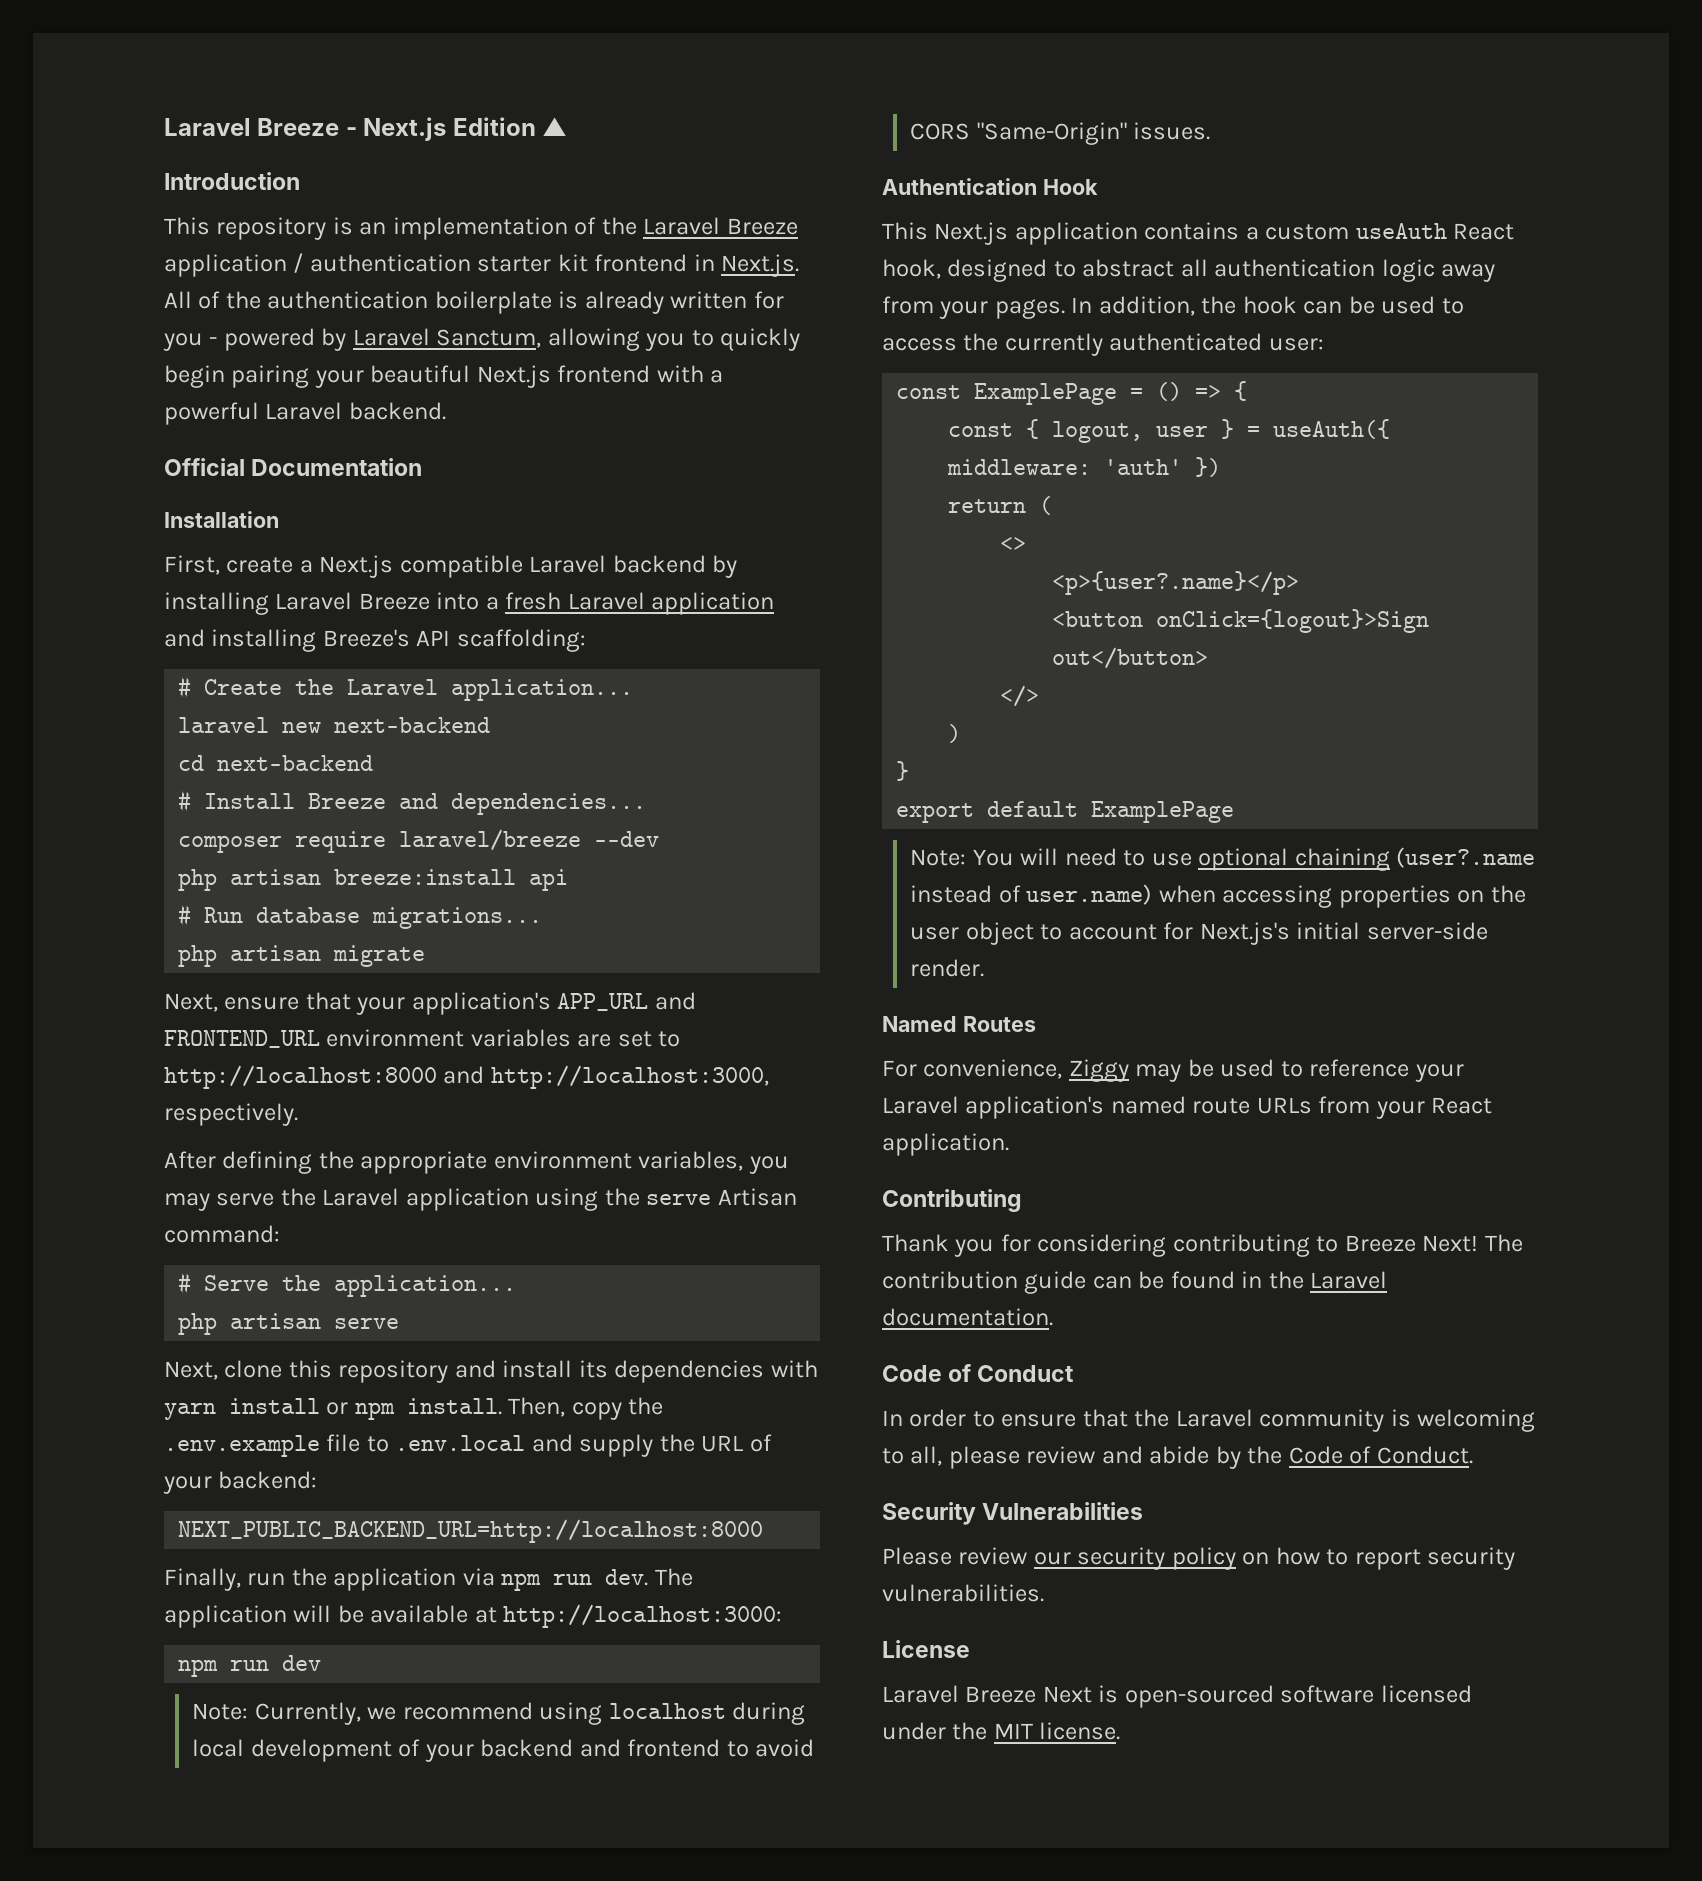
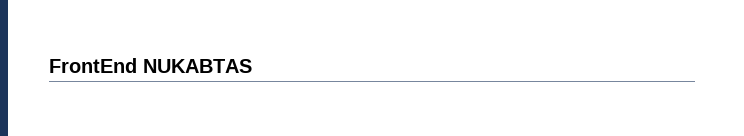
[164,117,568,141] [164,172,300,190] [164,217,798,240] [164,253,800,277] [164,291,784,314] [163,328,801,351] [164,365,724,388] [164,402,446,425] [164,458,423,476] [164,511,279,528] [164,555,738,578] [164,592,775,615] [164,629,586,652] [178,676,634,701] [178,717,491,733] [178,755,374,771] [178,790,647,815] [178,829,660,853] [178,869,569,891] [178,904,543,929] [178,945,426,967] [164,992,696,1015] [164,1029,681,1048] [164,1065,769,1089] [164,1103,298,1126] [164,1151,789,1174] [164,1188,797,1211] [164,1225,280,1243] [178,1272,517,1297] [178,1313,400,1335] [164,1360,818,1383] [164,1397,664,1420] [164,1434,772,1457] [163,1471,318,1494] [178,1519,764,1543] [164,1568,693,1591] [164,1604,783,1628] [178,1655,322,1677] [192,1702,806,1725] [192,1739,815,1762] [910,122,1211,145] [882,178,1098,195] [882,222,1515,245] [882,259,1496,282] [882,296,1464,319] [882,333,1324,356] [896,381,1248,405] [948,419,1391,443] [947,457,1222,477] [948,496,1053,515] [1000,537,1027,551] [1052,571,1300,595] [1052,609,1430,633] [1052,647,1209,669] [1000,685,1040,707] [948,724,962,743] [896,761,910,781] [896,801,1235,823] [910,847,1536,871] [910,884,1526,908] [910,922,1488,945] [910,959,985,977] [882,1016,1036,1032] [882,1059,1464,1082] [882,1096,1493,1119] [882,1133,1009,1156] [882,1189,1022,1212] [882,1234,1523,1257] [882,1271,1388,1294] [882,1308,1053,1326] [882,1364,1075,1382] [882,1409,1536,1432] [882,1446,1473,1469] [882,1502,1144,1525] [882,1547,1516,1570] [882,1584,1044,1602] [882,1640,970,1658] [882,1685,1472,1708] [882,1722,1121,1740] Laravel Breeze - Next.js Edition ▲ // Introduction // This repository is an implementation of the Laravel Breeze application / authentication starter kit frontend in Next.js. All of the authentication boilerplate is already written for you - powered by Laravel Sanctum, allowing you to quickly begin pairing your beautiful Next.js frontend with a powerful Laravel backend. // Official Documentation // Installation // First, create a Next.js compatible Laravel backend by installing Laravel Breeze into a fresh Laravel application and installing Breeze's API scaffolding: // # Create the Laravel application... // laravel new next-backend // cd next-backend // # Install Breeze and dependencies... // composer require laravel/breeze --dev // php artisan breeze:install api // # Run database migrations... // php artisan migrate // Next, ensure that your application's APP_URL and FRONTEND_URL environment variables are set to http://localhost:8000 and http://localhost:3000, respectively. // After defining the appropriate environment variables, you may serve the Laravel application using the serve Artisan command: // # Serve the application... // php artisan serve // Next, clone this repository and install its dependencies with yarn install or npm install. Then, copy the .env.example file to .env.local and supply the URL of your backend: // NEXT_PUBLIC_BACKEND_URL=http://localhost:8000 // Finally, run the application via npm run dev. The application will be available at http://localhost:3000: // npm run dev // Note: Currently, we recommend using localhost during local development of your backend and frontend to avoid CORS "Same-Origin" issues. // Authentication Hook // This Next.js application contains a custom useAuth React hook, designed to abstract all authentication logic away from your pages. In addition, the hook can be used to access the currently authenticated user: // const ExamplePage = () => { // const { logout, user } = useAuth({ middleware: 'auth' }) // return ( // <> // <p>{user?.name}</p> // <button onClick={logout}>Sign out</button> // </> // ) // } // export default ExamplePage // Note: You will need to use optional chaining (user?.name instead of user.name) when accessing properties on the user object to account for Next.js's initial server-side render. // Named Routes // For convenience, Ziggy may be used to reference your Laravel application's named route URLs from your React application. // Contributing // Thank you for considering contributing to Breeze Next! The contribution guide can be found in the Laravel documentation. // Code of Conduct // In order to ensure that the Laravel community is welcoming to all, please review and abide by the Code of Conduct. // Security Vulnerabilities // Please review our security policy on how to report security vulnerabilities. // License // Laravel Breeze Next is open-sourced software licensed under the MIT license. -> [49,58,252,73] FrontEnd NUKABTAS

